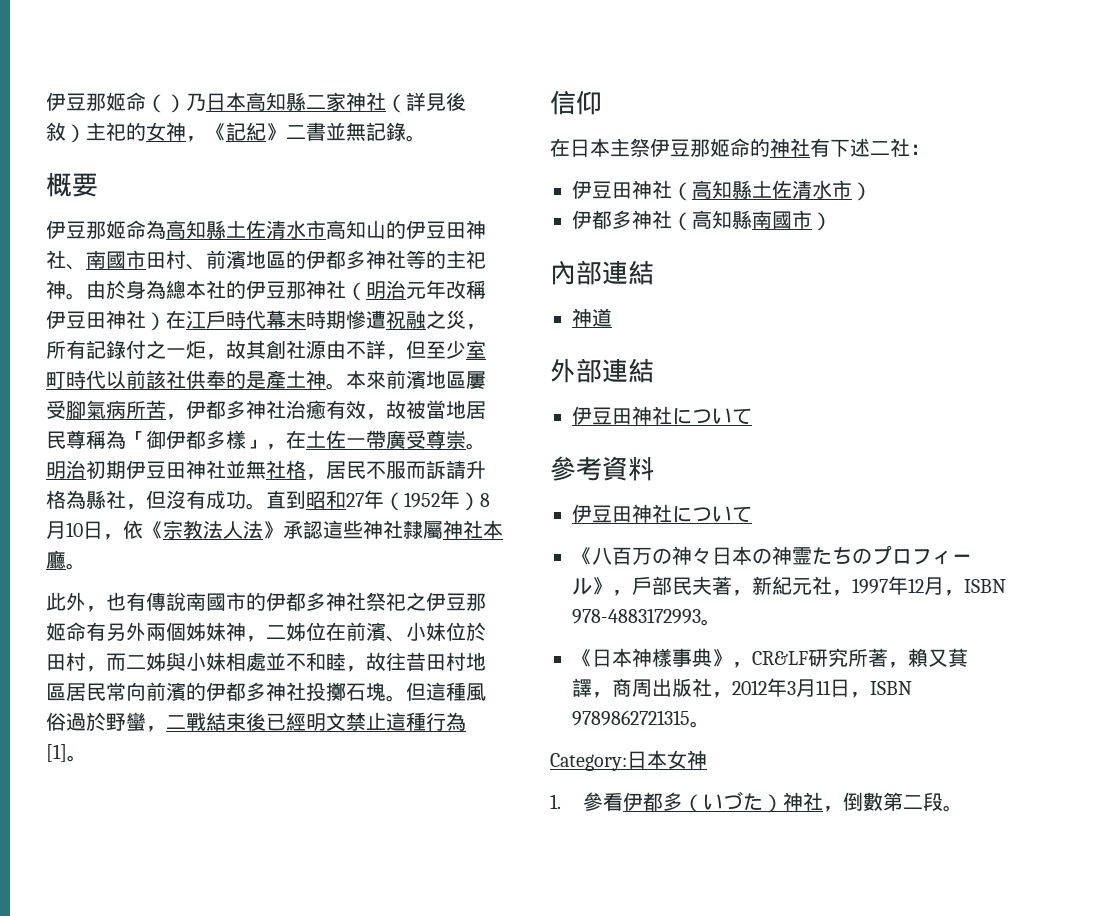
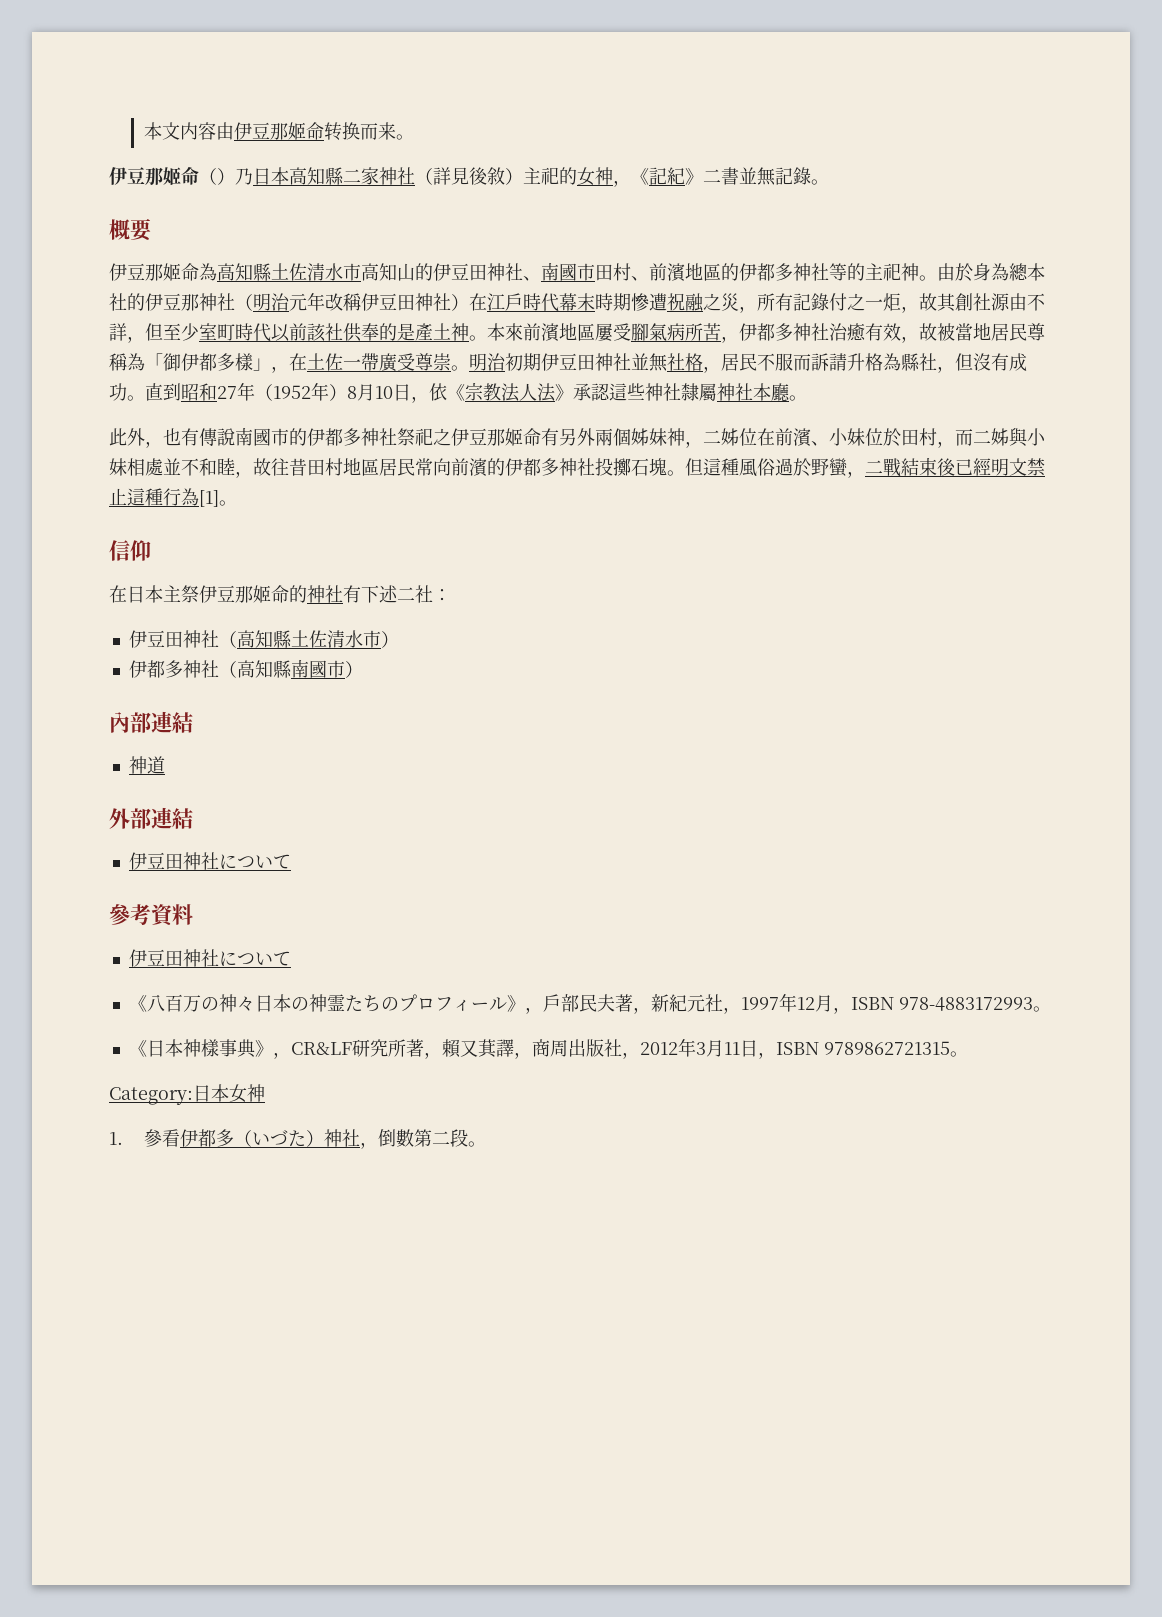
(46, 101) none -> [143,122,414,141] 本文内容由伊豆那姬命转换而来。 //

